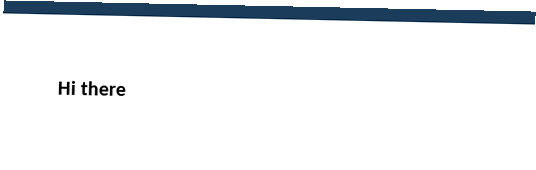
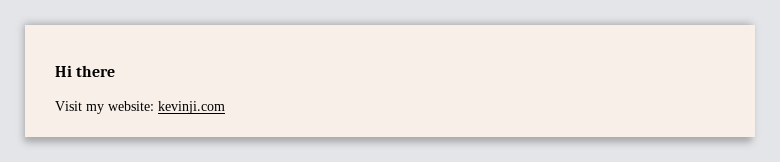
(128, 89) none -> [55,101,225,114] // Visit my website: kevinji.com

